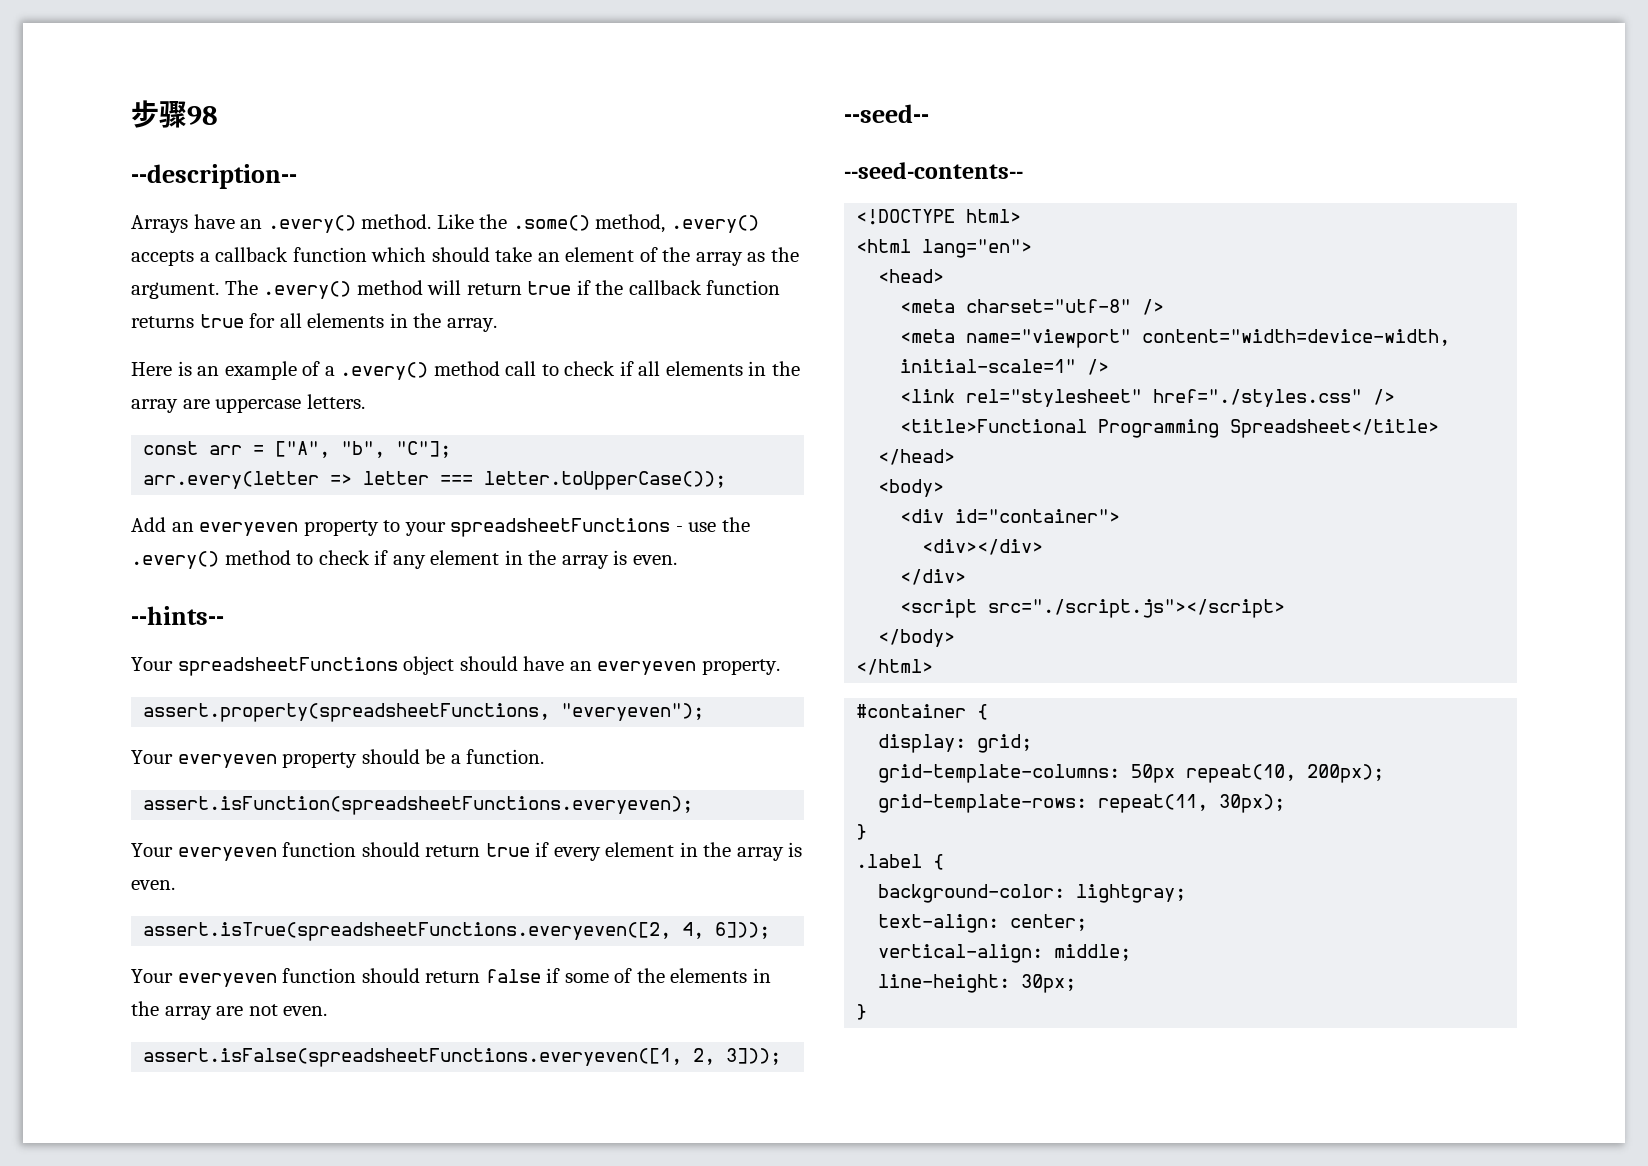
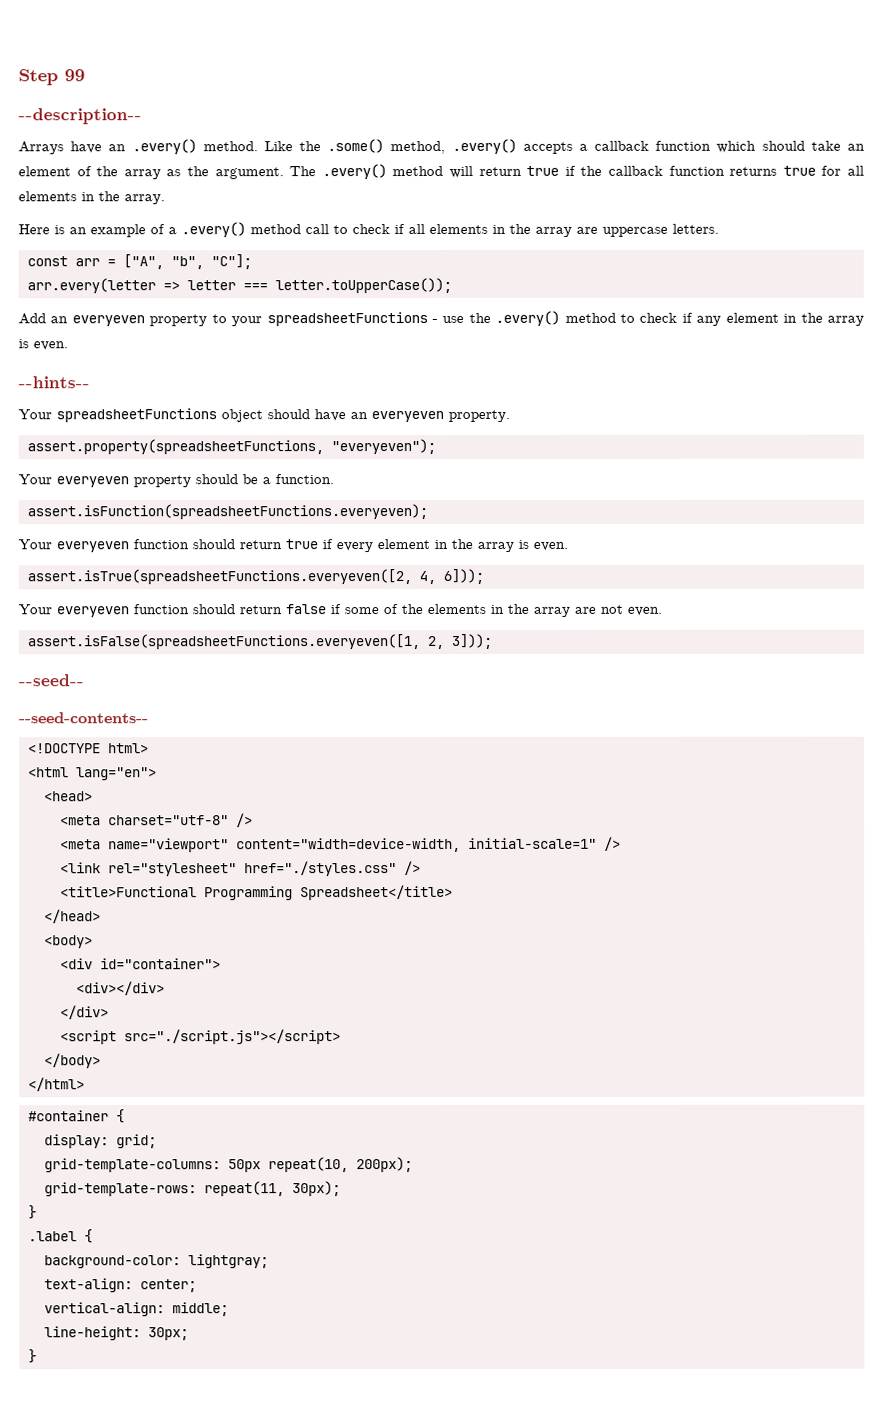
[131,100,218,128] 步骤98 -> [18,69,85,86] Step 99

